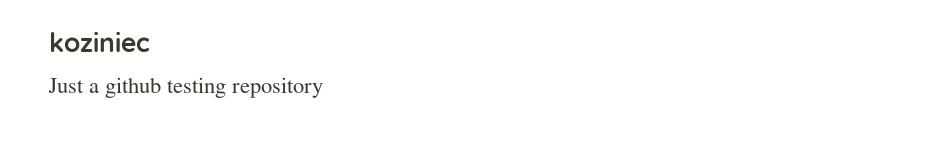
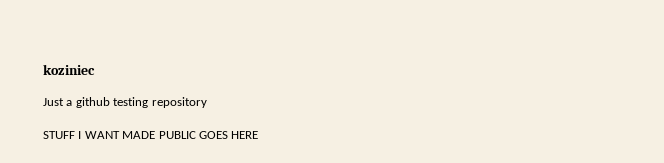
(324, 87) none -> [43,131,259,139] // STUFF I WANT MADE PUBLIC GOES HERE

